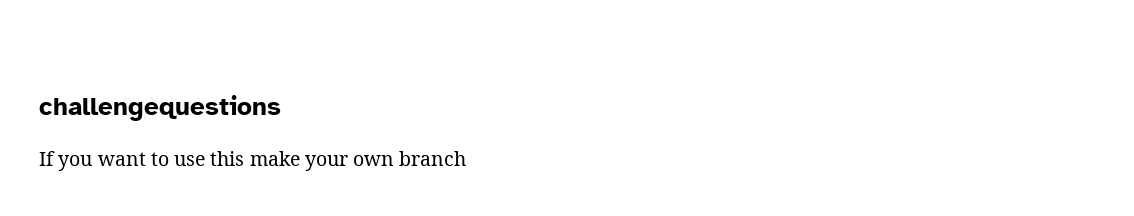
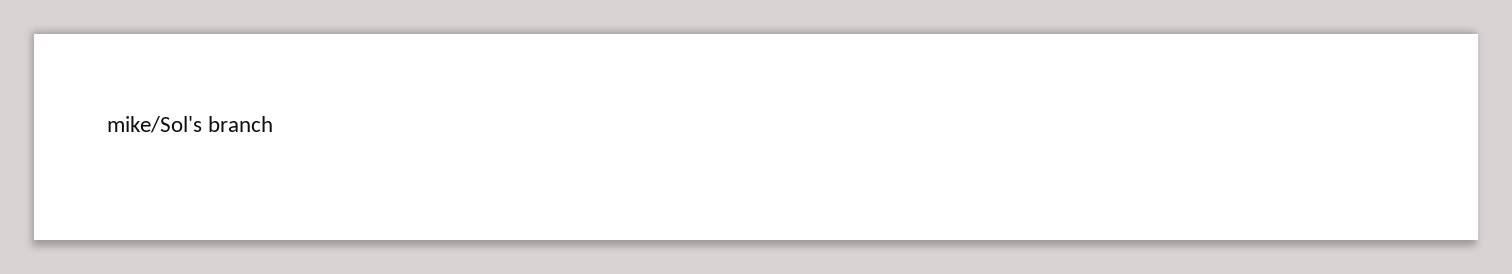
[39,95,281,121] [39,151,395,171] challengequestions // If you want to use this make your own -> [107,116,202,133] mike/Sol's

